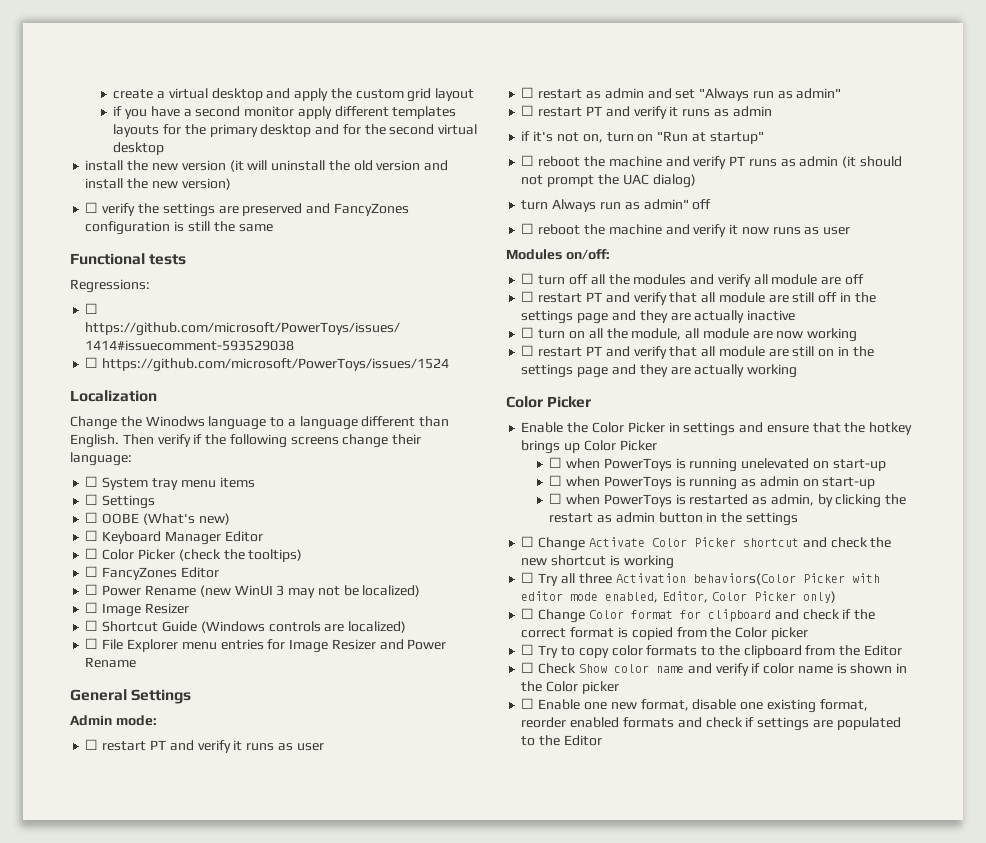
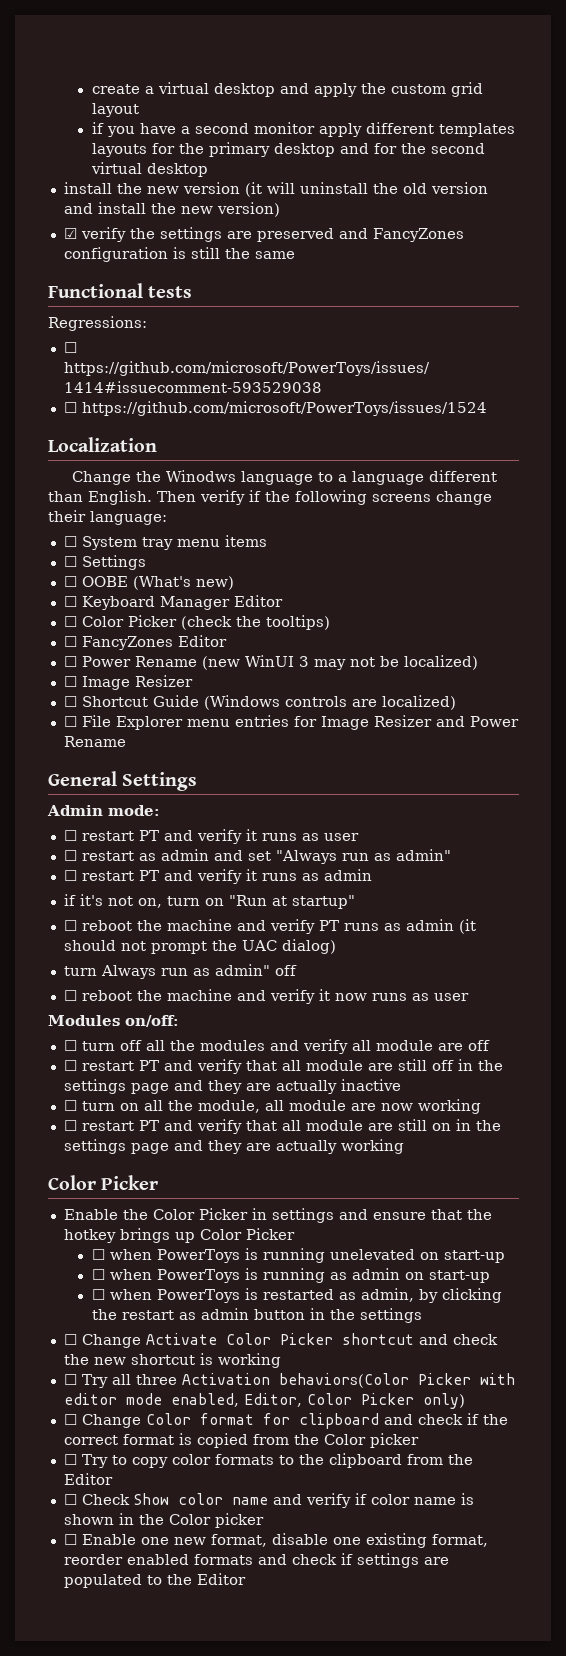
[85,202,99,213] ☐ -> [63,228,77,239] ☑

